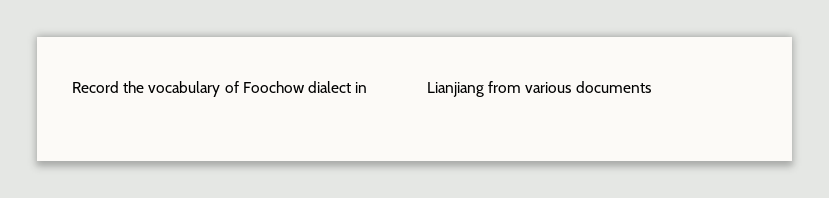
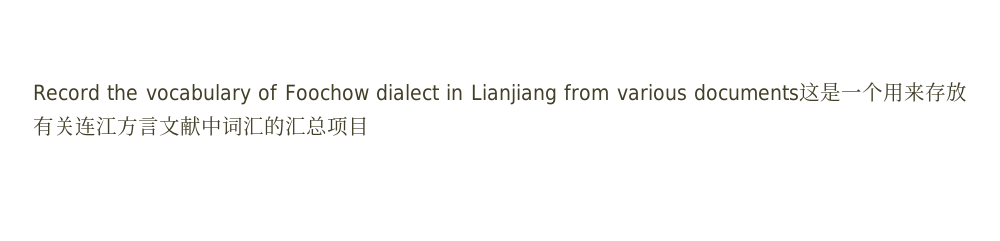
(651, 87) none -> [799,82,967,102] [33,116,369,137] 这是一个用来存放有关连江方言文献中词汇的汇总项目

